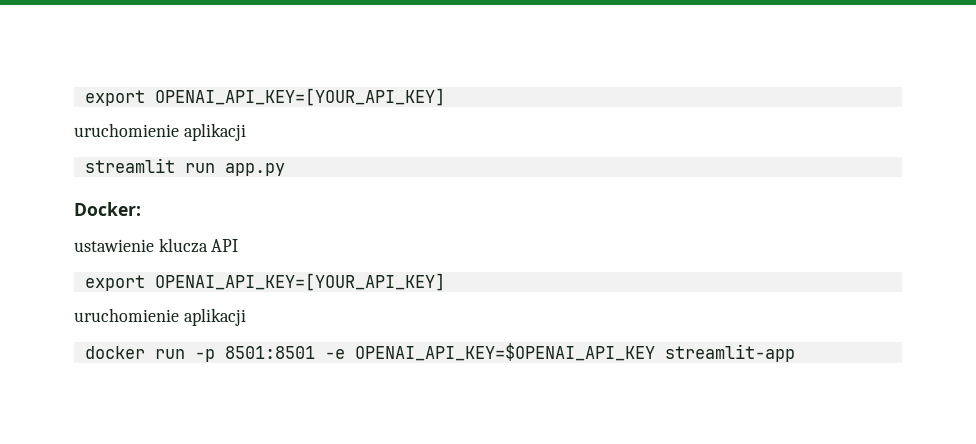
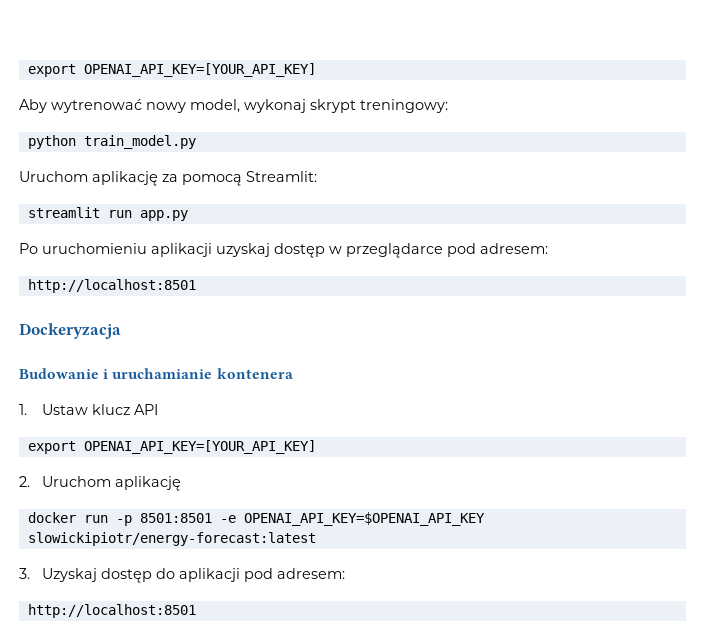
[84,88,445,106] [74,123,246,141] [84,158,285,176] [74,202,141,216] [74,238,208,253] export OPENAI_API_KEY=[YOUR_API_KEY] // uruchomienie aplikacji // streamlit run app.py // Docker: // ustawienie klucza -> [27,63,316,77] [19,99,448,113] [27,135,196,149] [19,171,317,186] [27,207,188,221] [19,243,548,258] [27,279,196,293] [19,323,121,339] [19,368,293,379] [19,404,130,415] export OPENAI_API_KEY=[YOUR_API_KEY] // Aby wytrenować nowy model, wykonaj skrypt treningowy: // python train_model.py // Uruchom aplikację za pomocą Streamlit: // streamlit run app.py // Po uruchomieniu aplikacji uzyskaj dostęp w przeglądarce pod adresem: // http://localhost:8501 // Dockeryzacja // Budowanie i uruchamianie kontenera // 1. Ustaw klucz
[74,308,246,326] uruchomienie aplikacji -> [19,476,181,491] 2. Uruchom aplikację
[664,344,795,362] streamlit-app -> [27,532,316,546] [19,568,345,583] [27,604,196,618] slowickipiotr/energy-forecast:latest // 3. Uzyskaj dostęp do aplikacji pod adresem: // http://localhost:8501

